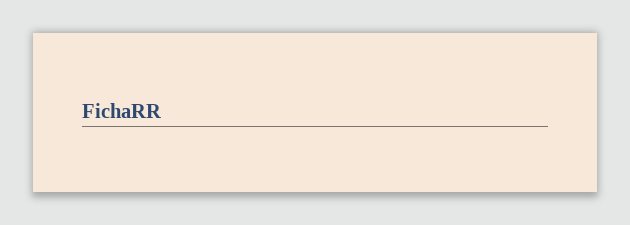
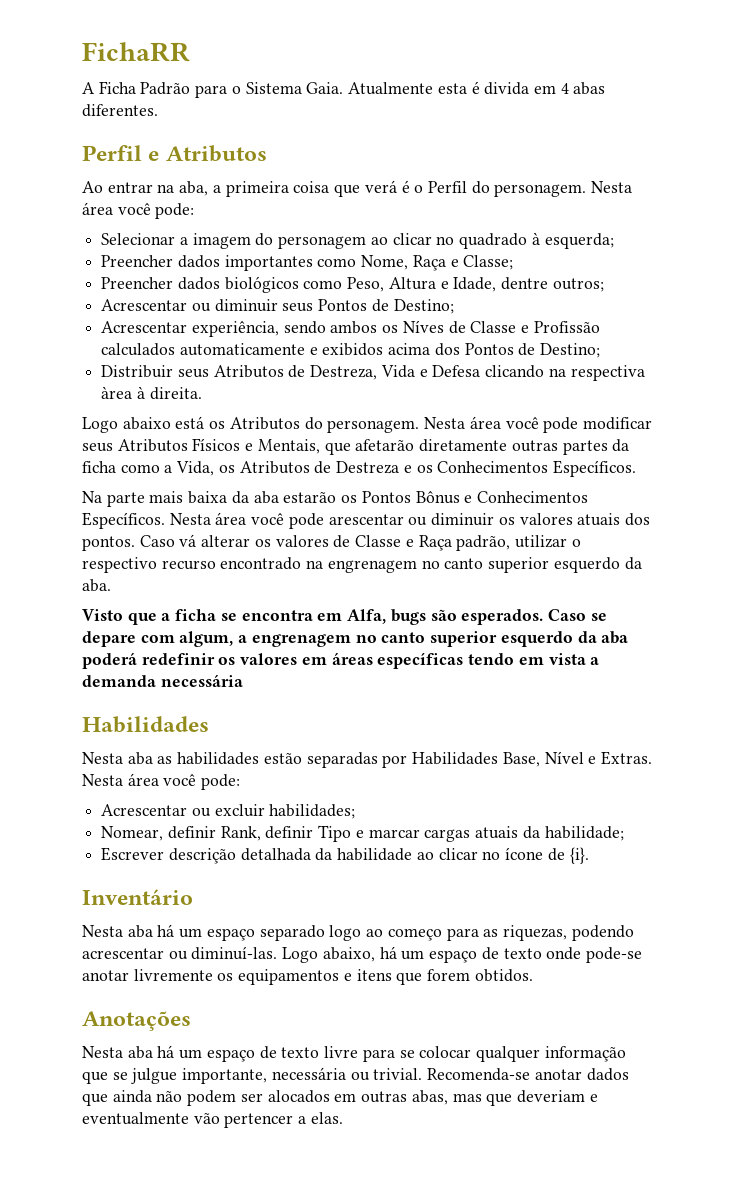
(161, 110) none -> [82,81,606,98] [82,104,158,117] [82,145,267,162] [82,180,633,197] [82,202,195,219] [101,232,614,249] [101,255,514,271] [101,276,604,293] [101,299,454,314] [101,320,600,337] [101,343,601,358] [101,365,645,381] [101,386,202,400] [82,416,652,433] [82,438,630,455] [82,460,636,477] [82,491,588,507] [82,512,650,529] [82,534,581,551] [82,557,642,573] [82,579,111,592] [82,609,607,625] [82,631,629,647] [82,652,600,669] [82,674,243,687] [82,716,209,733] [82,751,652,768] [82,773,241,790] [101,804,356,819] [101,825,624,842] [101,847,589,864] [82,889,193,905] [82,924,634,941] [82,946,642,963] [82,969,533,985] [82,1011,191,1031] [82,1045,626,1062] [82,1067,629,1084] [82,1090,598,1106] [82,1112,343,1128] // A Ficha Padrão para o Sistema Gaia. Atualmente esta é divida em 4 abas diferentes. // Perfil e Atributos // Ao entrar na aba, a primeira coisa que verá é o Perfil do personagem. Nesta área você pode: // Selecionar a imagem do personagem ao clicar no quadrado à esquerda; // Preencher dados importantes como Nome, Raça e Classe; // Preencher dados biológicos como Peso, Altura e Idade, dentre outros; // Acrescentar ou diminuir seus Pontos de Destino; // Acrescentar experiência, sendo ambos os Níves de Classe e Profissão calculados automaticamente e exibidos acima dos Pontos de Destino; // Distribuir seus Atributos de Destreza, Vida e Defesa clicando na respectiva àrea à direita. // Logo abaixo está os Atributos do personagem. Nesta área você pode modificar seus Atributos Físicos e Mentais, que afetarão diretamente outras partes da ficha como a Vida, os Atributos de Destreza e os Conhecimentos Específicos. // Na parte mais baixa da aba estarão os Pontos Bônus e Conhecimentos Específicos. Nesta área você pode arescentar ou diminuir os valores atuais dos pontos. Caso vá alterar os valores de Classe e Raça padrão, utilizar o respectivo recurso encontrado na engrenagem no canto superior esquerdo da aba. // Visto que a ficha se encontra em Alfa, bugs são esperados. Caso se depare com algum, a engrenagem no canto superior esquerdo da aba poderá redefinir os valores em áreas específicas tendo em vista a demanda necessária // Habilidades // Nesta aba as habilidades estão separadas por Habilidades Base, Nível e Extras. Nesta área você pode: // Acrescentar ou excluir habilidades; // Nomear, definir Rank, definir Tipo e marcar cargas atuais da habilidade; // Escrever descrição detalhada da habilidade ao clicar no ícone de {i}. // Inventário // Nesta aba há um espaço separado logo ao começo para as riquezas, podendo acrescentar ou diminuí-las. Logo abaixo, há um espaço de texto onde pode-se anotar livremente os equipamentos e itens que forem obtidos. // Anotações // Nesta aba há um espaço de texto livre para se colocar qualquer informação que se julgue importante, necessária ou trivial. Recomenda-se anotar dados que ainda não podem ser alocados em outras abas, mas que deveriam e eventualmente vão pertencer a elas.

